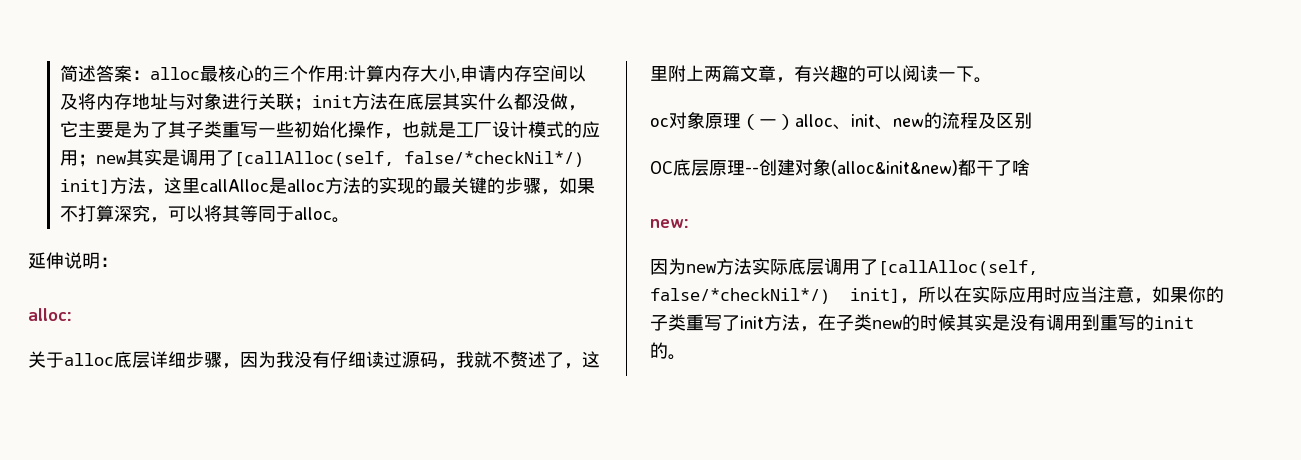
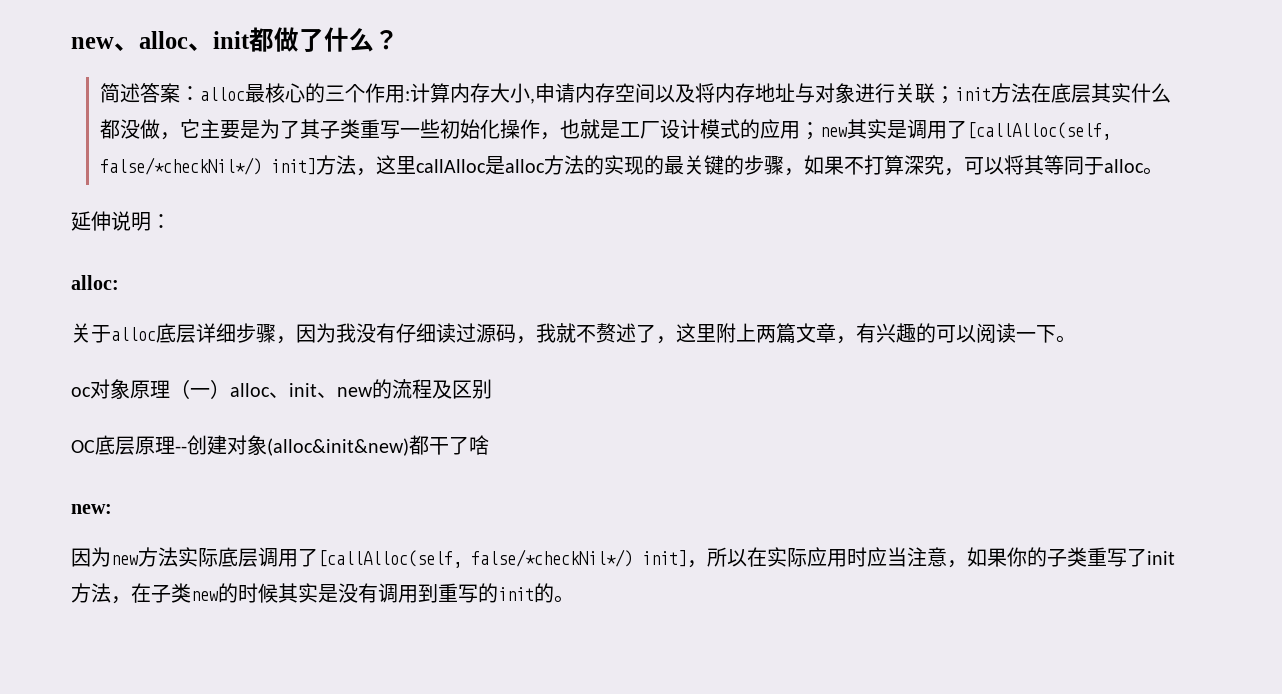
(59, 73) none -> [71,27,399,52] new、alloc、init都做了什么？ //

